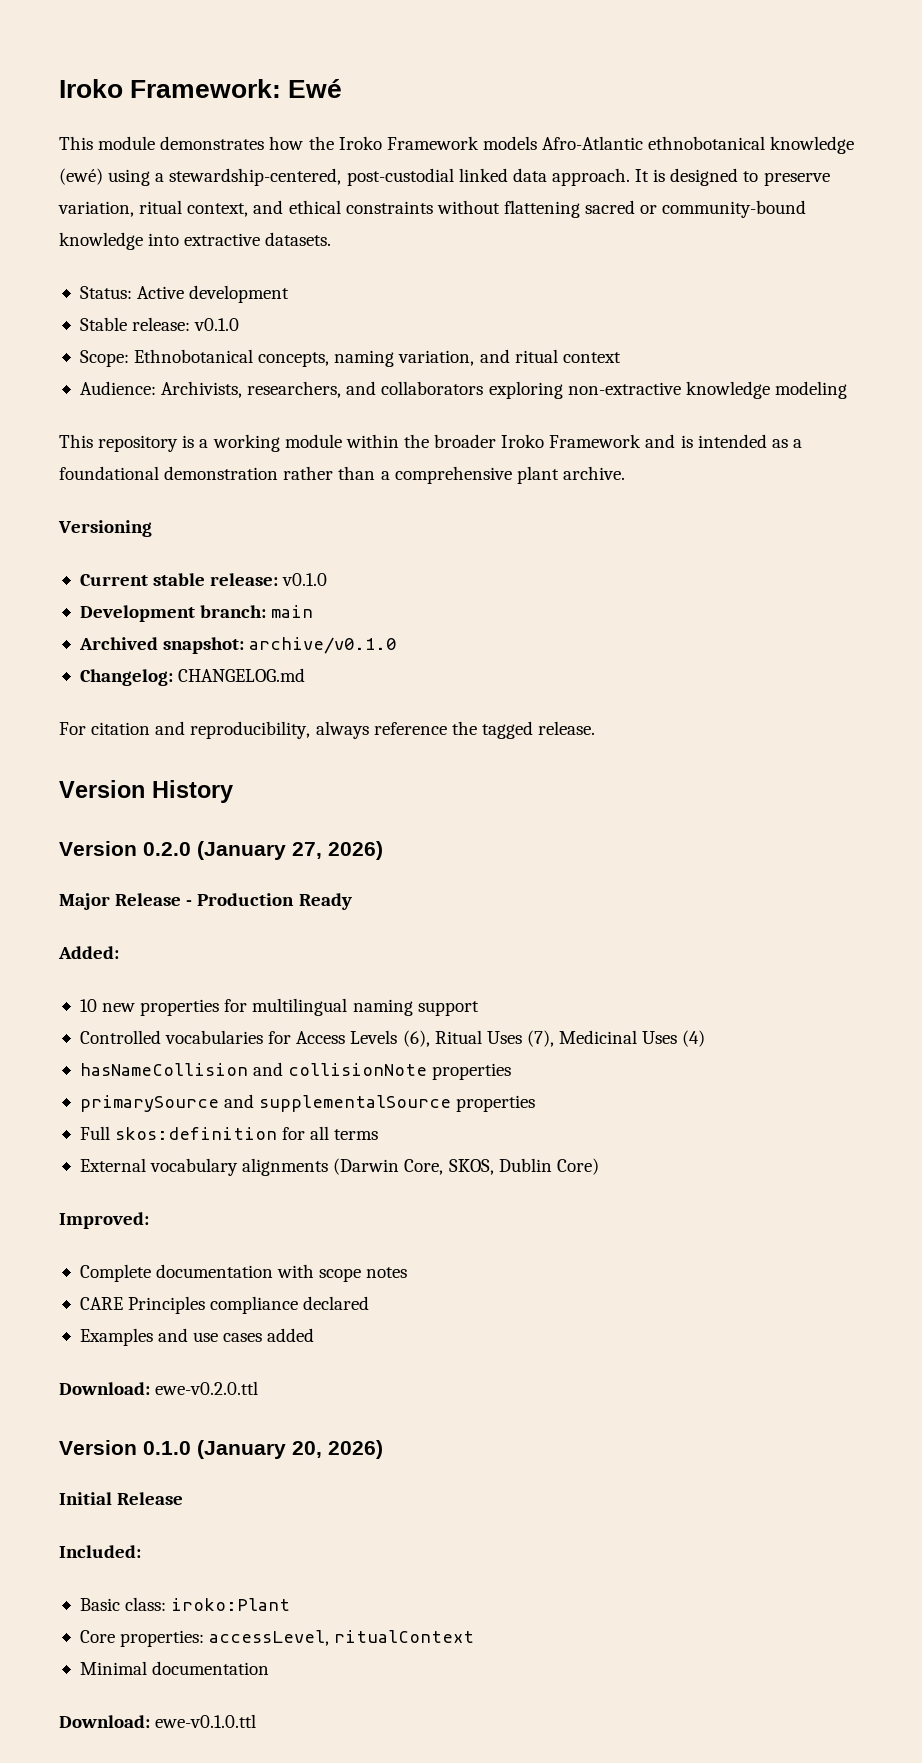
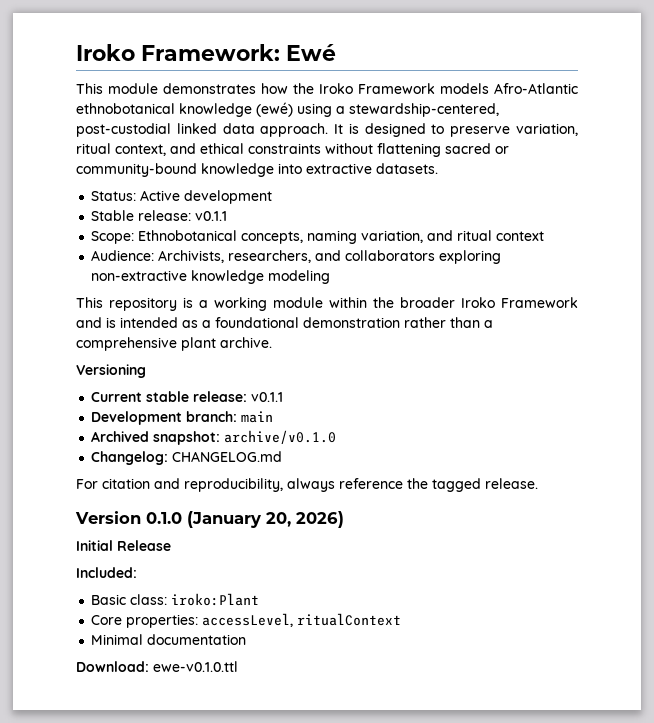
[194,318,240,331] v0.1.0 -> [195,211,228,221] v0.1.1
[282,573,328,586] v0.1.0 -> [251,392,284,402] v0.1.1
[59,780,233,803] [59,841,383,860] [59,893,352,910] [58,946,119,959] [79,998,479,1016] [79,1030,706,1047] [79,1062,512,1080] [79,1094,536,1112] [79,1126,379,1140] [79,1158,599,1176] [59,1212,149,1229] [79,1264,408,1282] [79,1296,370,1314] [79,1328,315,1346] [59,1381,259,1395] // Version History // Version 0.2.0 (January 27, 2026) // Major Release - Production Ready // Added: // 10 new properties for multilingual naming support // Controlled vocabularies for Access Levels (6), Ritual Uses (7), Medicinal Uses (4) // hasNameCollision and collisionNote properties // primarySource and supplementalSource properties // Full skos:definition for all terms // External vocabulary alignments (Darwin Core, SKOS, Dublin Core) // Improved: // Complete documentation with scope notes // CARE Principles compliance declared // Examples and use cases added // Download: ewe-v0.2.0.ttl -> (538, 483) none

